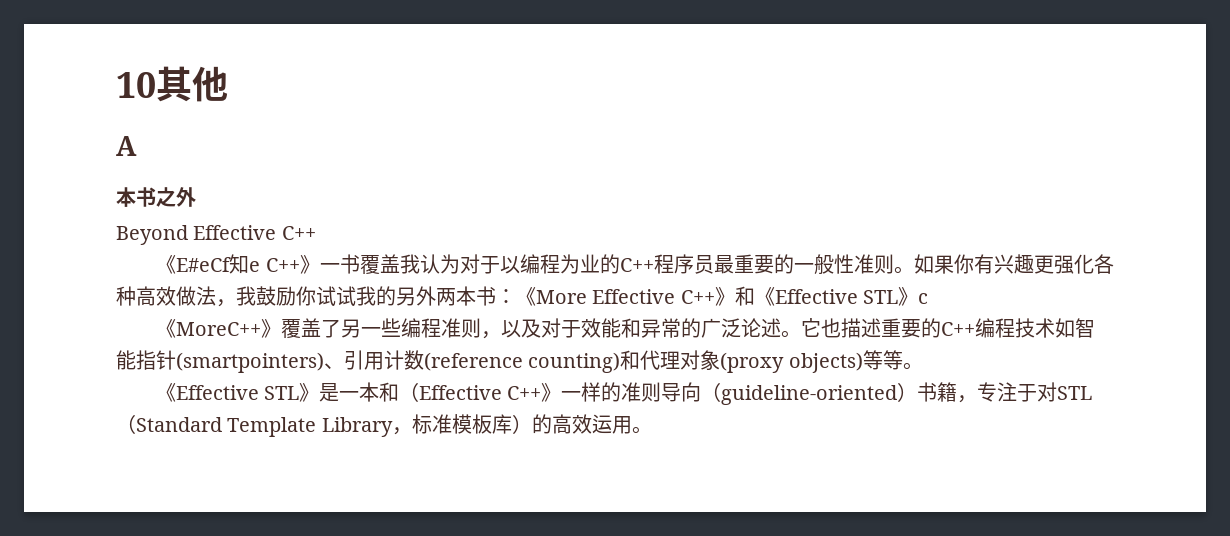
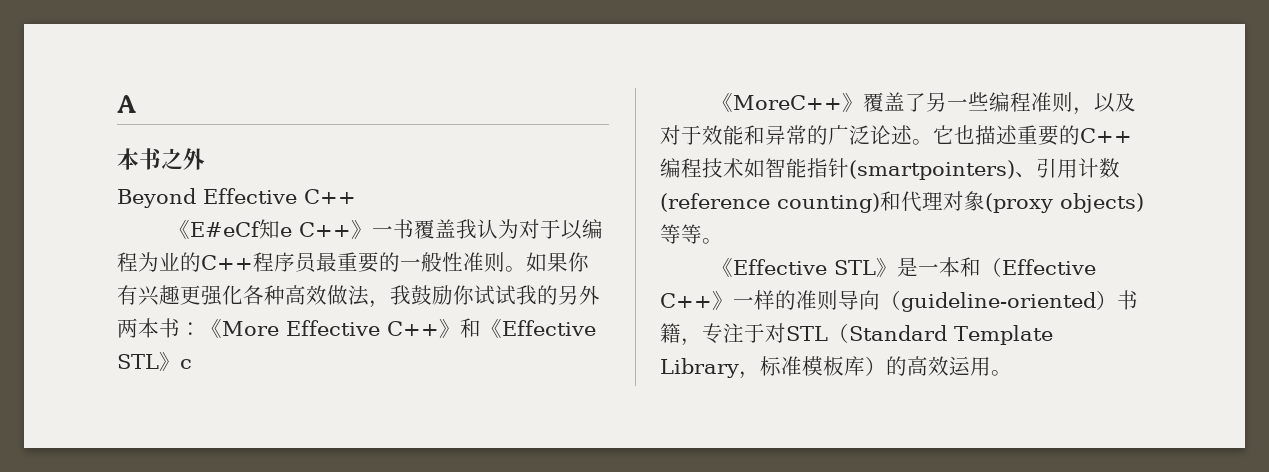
[116,66,228,102] 10其他 // -> (117, 104) none

